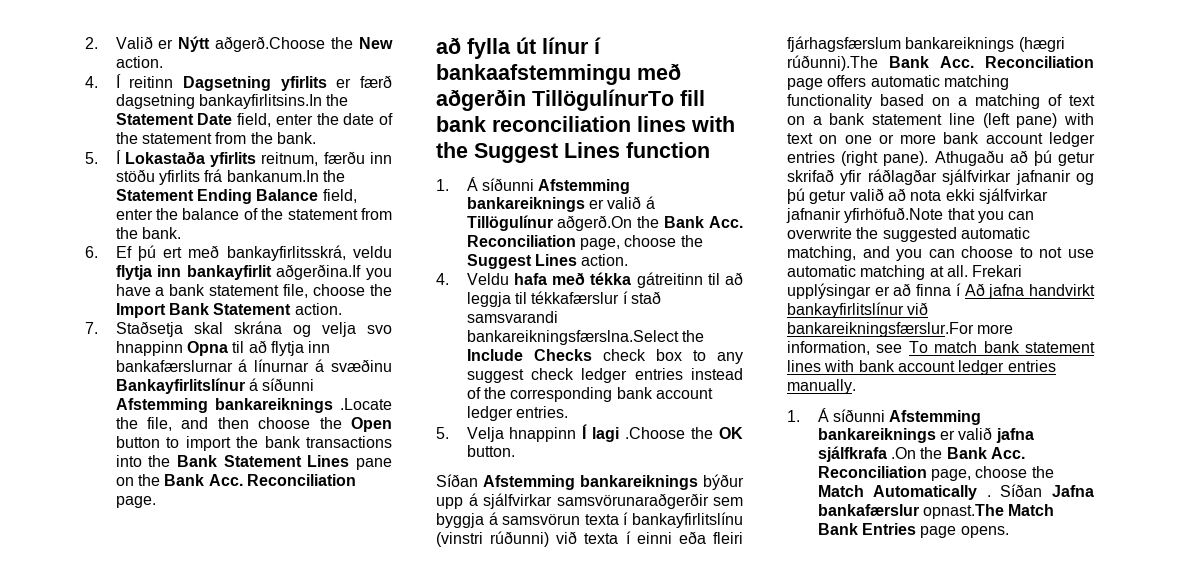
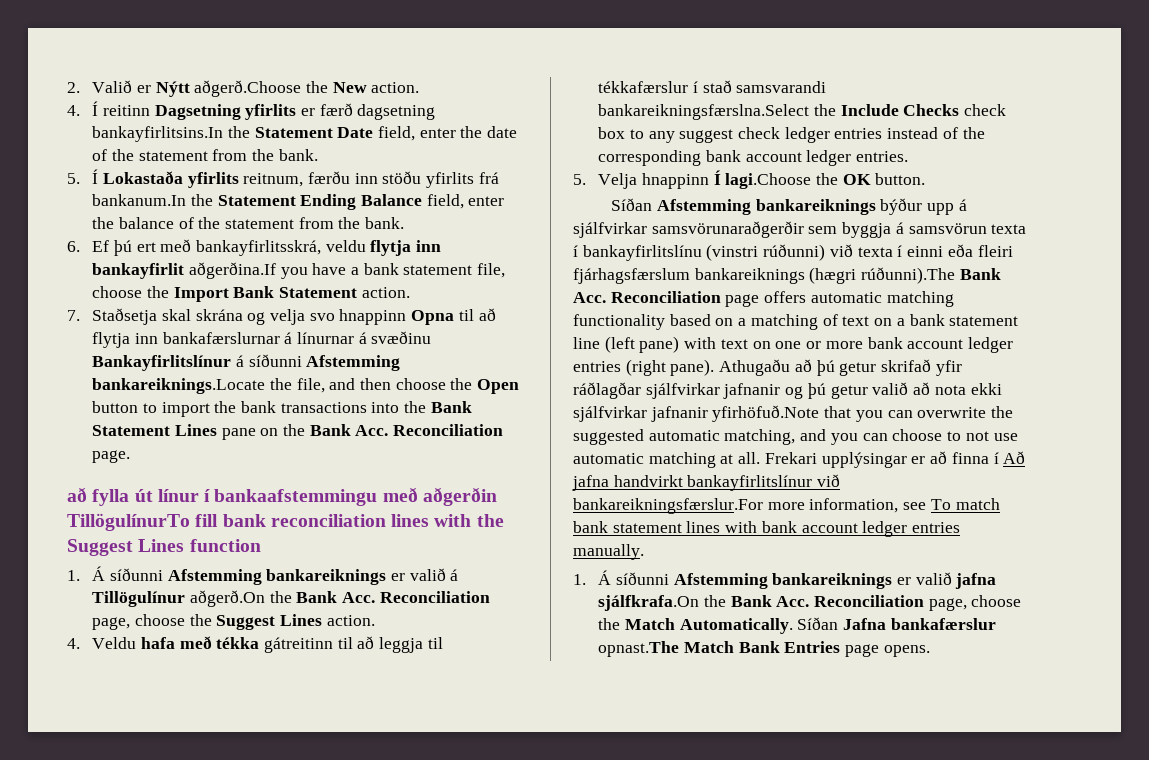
[214,398,392,413] bankareiknings .Locate -> [92,378,266,394] bankareiknings.Locate
[592,427,686,442] lagi .Choose -> [725,173,812,189] lagi.Choose
[817,446,916,462] sjálfkrafa .On -> [598,595,700,611] sjálfkrafa.On
[873,485,991,500] Automatically . -> [679,618,793,634] Automatically.

